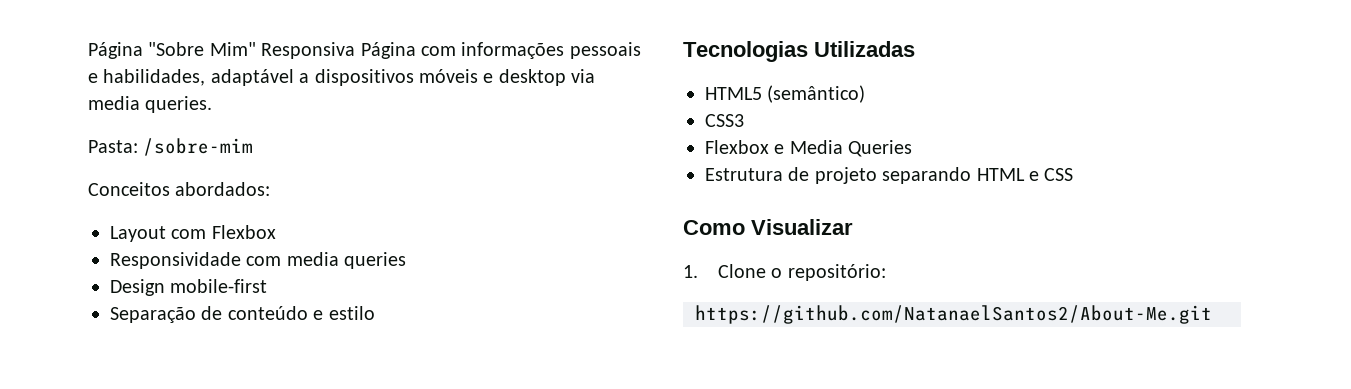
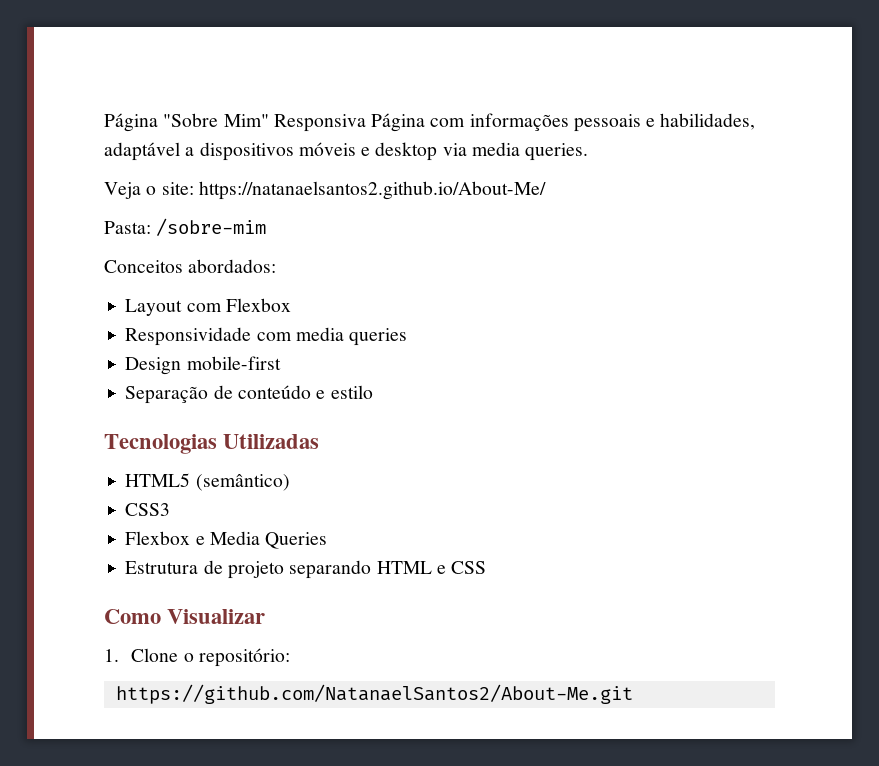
(213, 104) none -> [104,181,546,200] // Veja o site: https://natanaelsantos2.github.io/About-Me/

